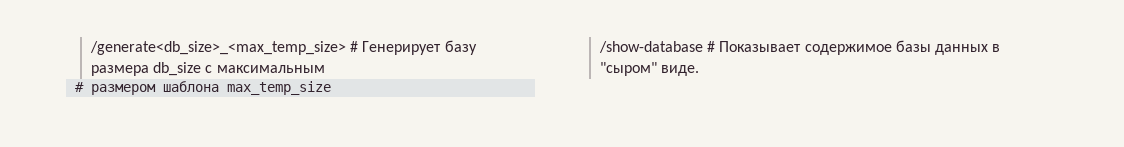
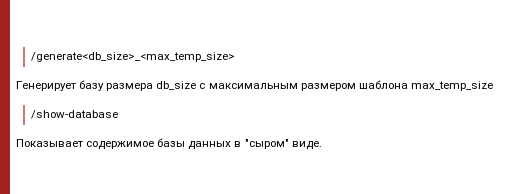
[350,41,359,52] # -> (236, 57) //
[75,82,85,92] // # -> (298, 86) none
[707,41,716,52] # -> (119, 114) //

